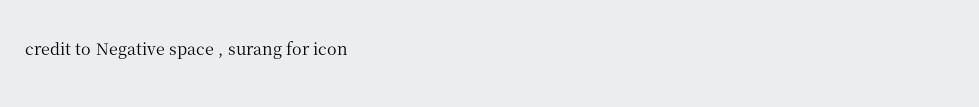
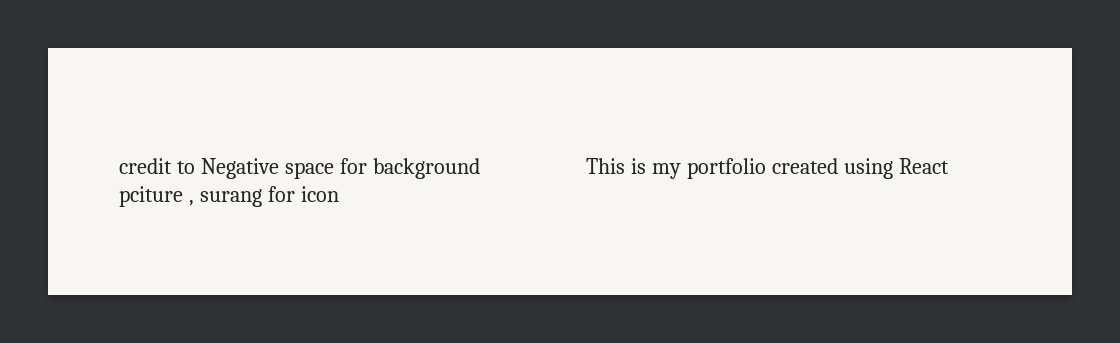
(214, 52) none -> [339,158,480,179] [119,186,183,207] for background pciture
(349, 48) none -> [586,158,949,179] // This is my portfolio created using React

